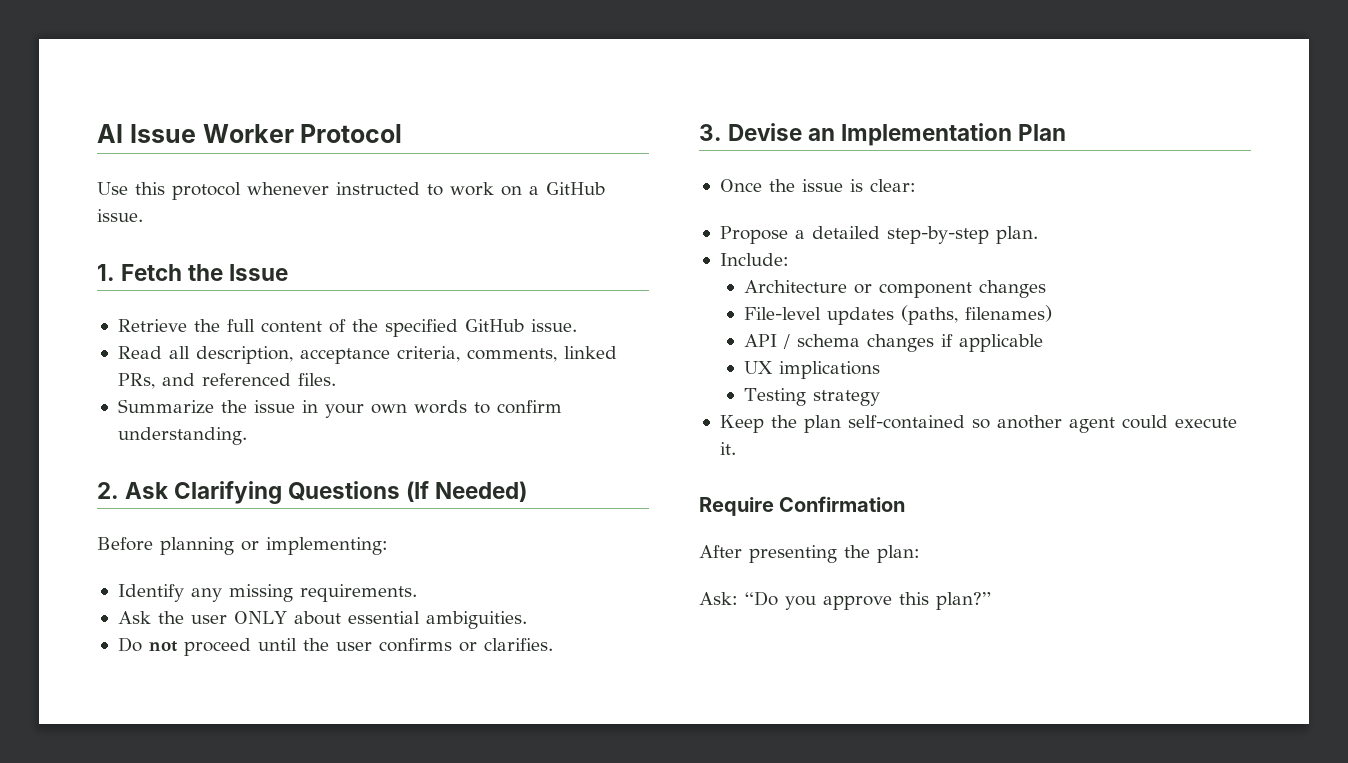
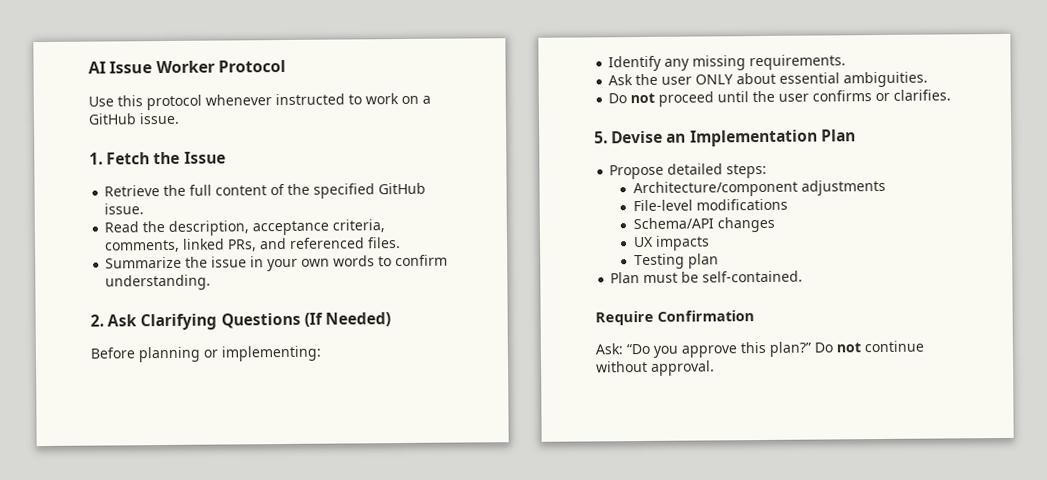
[168,346,190,359] all -> [142,220,166,233] the
[699,124,722,141] 3. -> [594,131,608,144] 5.
[719,179,916,192] [719,226,1038,244] [719,253,789,266] [743,280,1046,298] [743,305,1052,325] [743,334,1043,352] Once the issue is clear: // Propose a detailed step-by-step plan. // Include: // Architecture or component changes // File-level updates (paths, filenames) // API / schema changes if applicable -> [609,163,768,180] [632,179,886,198] [632,198,788,212] [632,216,775,233] Propose detailed steps: // Architecture/component adjustments // File-level modifications // Schema/API changes
[778,361,880,379] implications -> [654,235,710,251] impacts
[812,390,880,406] [719,415,1237,433] [719,442,736,455] [699,496,906,516] [699,545,920,563] strategy // Keep the plan self-contained so another agent could execute it. // Require Confirmation // After presenting the plan: -> [687,253,719,269] [610,270,804,284] [595,310,755,326] plan // Plan must be self-contained. // Require Confirmation
(991, 601) none -> [814,340,924,353] [596,360,715,376] Do not continue without approval.

